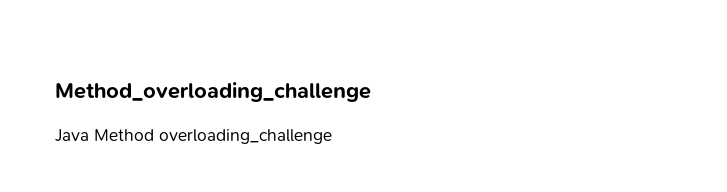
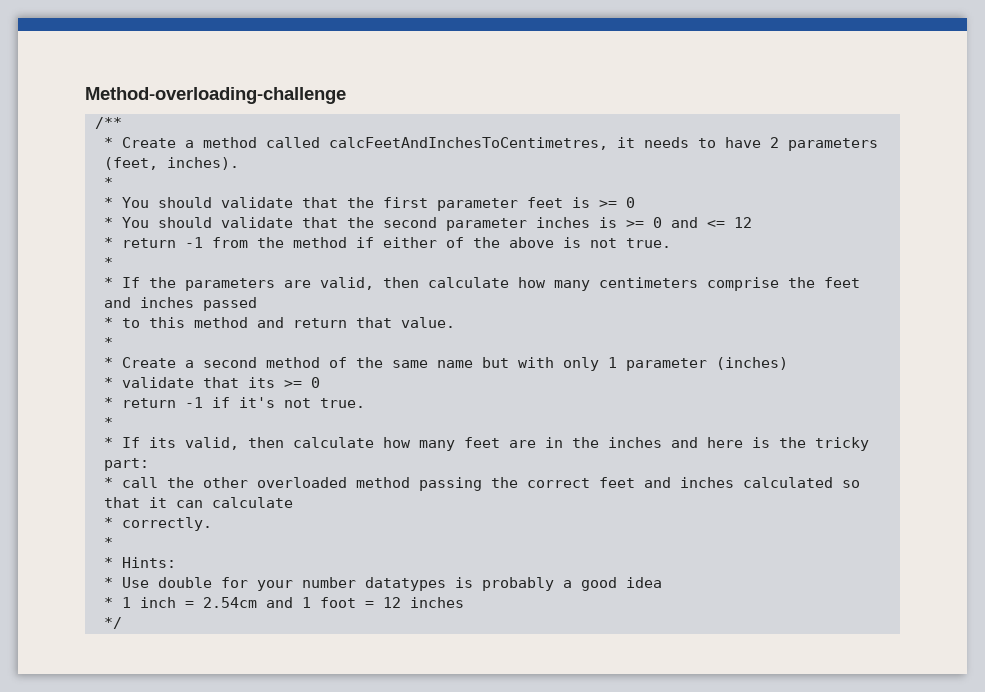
[55,82,371,102] [55,129,332,144] Method_overloading_challenge // Java Method overloading_challenge -> [85,87,346,104] [94,117,122,129] [103,137,878,151] [103,157,239,170] [103,177,113,188] [103,197,635,211] [103,217,752,231] [103,237,671,248] [103,257,113,268] [103,277,860,291] [103,297,257,311] [103,317,455,328] [103,337,113,348] [103,357,788,371] [103,377,320,388] [103,397,365,408] [103,417,113,428] [103,437,869,451] [103,458,149,471] [103,477,860,491] [103,497,293,508] [103,517,212,531] [103,537,113,548] [103,557,176,568] [103,577,662,591] [103,597,464,608] [103,617,122,629] Method-overloading-challenge // /** // * Create a method called calcFeetAndInchesToCentimetres, it needs to have 2 parameters (feet, inches). // * // * You should validate that the first parameter feet is >= 0 // * You should validate that the second parameter inches is >= 0 and <= 12 // * return -1 from the method if either of the above is not true. // * // * If the parameters are valid, then calculate how many centimeters comprise the feet and inches passed // * to this method and return that value. // * // * Create a second method of the same name but with only 1 parameter (inches) // * validate that its >= 0 // * return -1 if it's not true. // * // * If its valid, then calculate how many feet are in the inches and here is the tricky part: // * call the other overloaded method passing the correct feet and inches calculated so that it can calculate // * correctly. // * // * Hints: // * Use double for your number datatypes is probably a good idea // * 1 inch = 2.54cm and 1 foot = 12 inches // */

